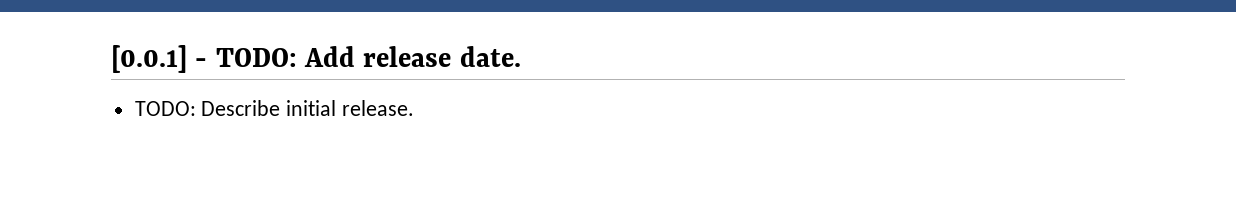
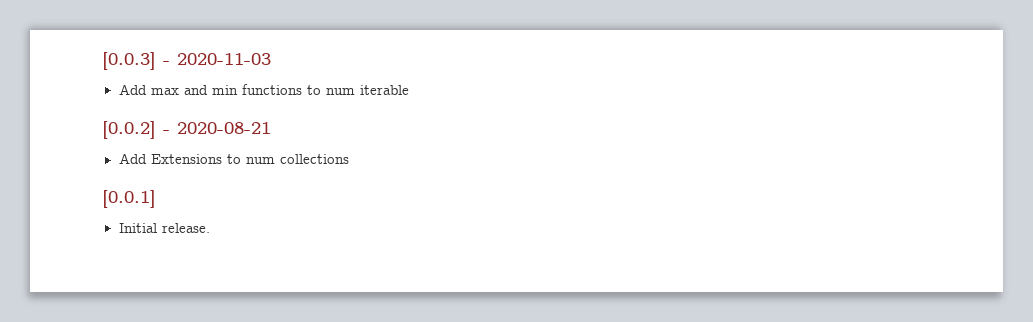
[111,45,521,73] [134,100,337,116] [0.0.1] - TODO: Add release date. // TODO: Describe initial -> [102,52,271,70] [118,84,409,95] [102,121,271,139] [118,153,349,164] [102,190,156,208] [118,223,157,233] [0.0.3] - 2020-11-03 // Add max and min functions to num iterable // [0.0.2] - 2020-08-21 // Add Extensions to num collections // [0.0.1] // Initial

